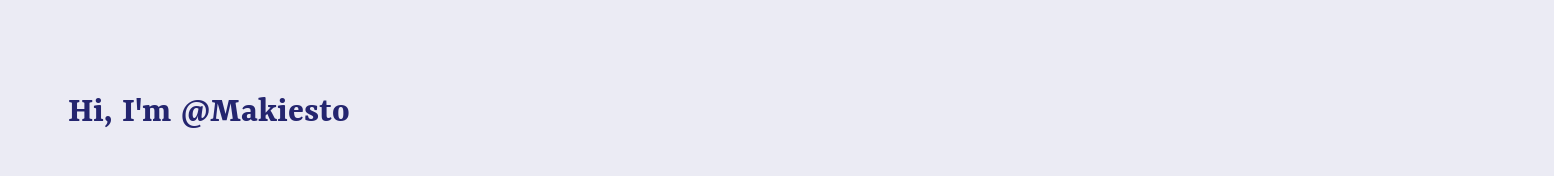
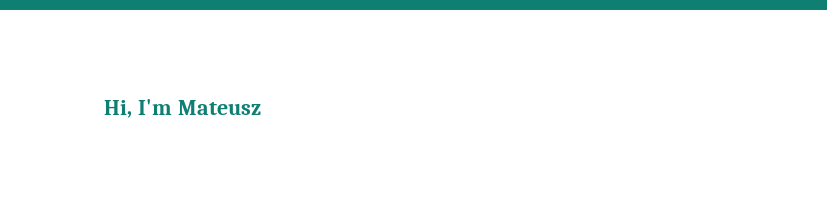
[180,97,350,128] @Makiesto -> [177,100,261,115] Mateusz

